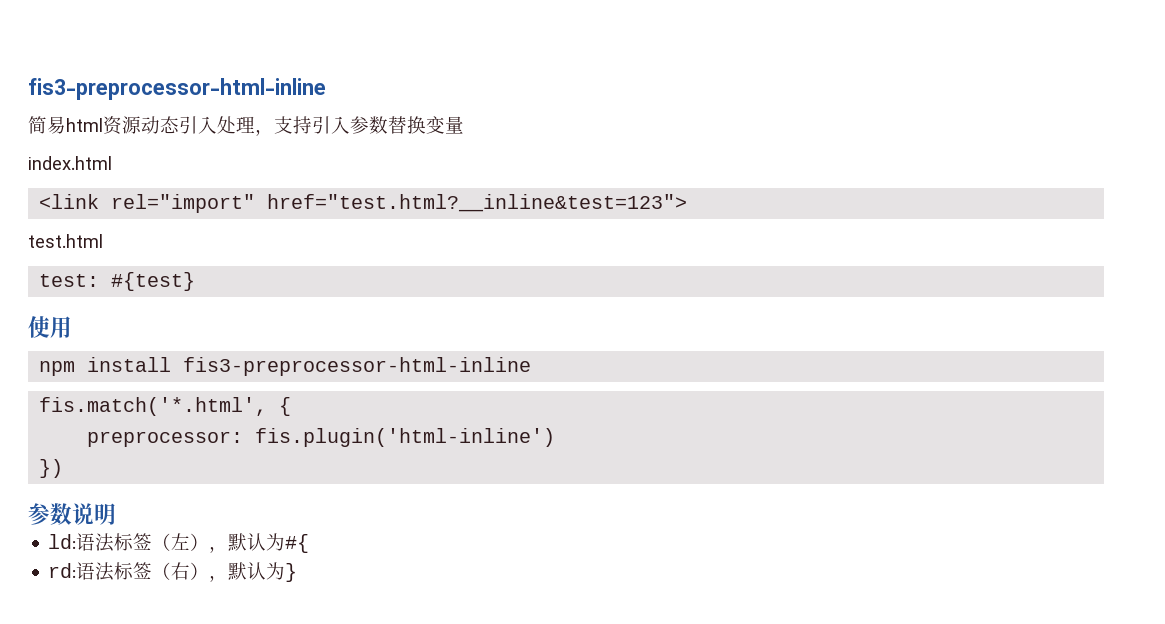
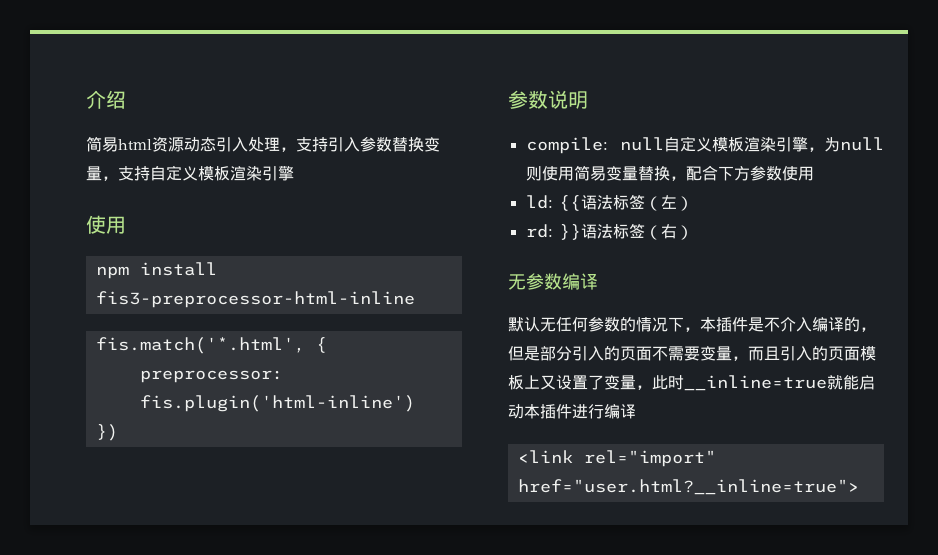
[28,78,326,100] fis3-preprocessor-html-inline -> [86,90,126,109] 介绍
[28,156,112,170] [39,194,688,213] [28,234,103,248] [39,272,196,291] // index.html // <link rel="import" href="test.html?__inline&test=123"> // test.html // test: #{test} -> [102,165,294,181] ，支持自定义模板渲染引擎
(116, 514) none -> [525,136,884,154] [525,165,814,181] // compile: null自定义模板渲染引擎，为null则使用简易变量替换，配合下方参数使用
(77, 541) none -> [558,195,581,211] {{
[209,533,310,553] ，默认为#{ -> (693, 203) none
(77, 570) none -> [558,224,581,240] }}
[209,562,298,582] ，默认为} -> [508,273,598,290] [508,317,876,332] [508,346,876,361] [508,375,875,391] [508,404,636,419] [517,450,716,467] [517,479,859,495] // 无参数编译 // 默认无任何参数的情况下，本插件是不介入编译的，但是部分引入的页面不需要变量，而且引入的页面模板上又设置了变量，此时__inline=true就能启动本插件进行编译 // <link rel="import" href="user.html?__inline=true">

